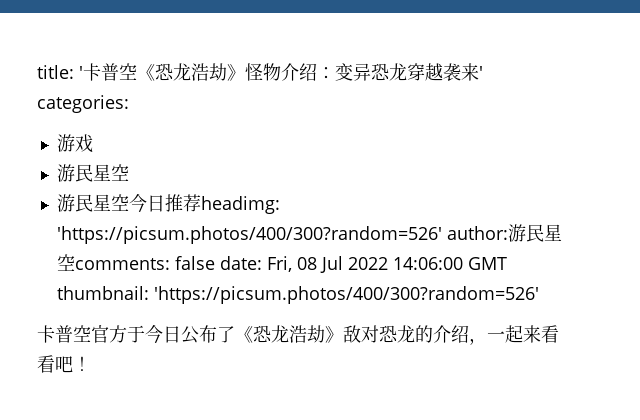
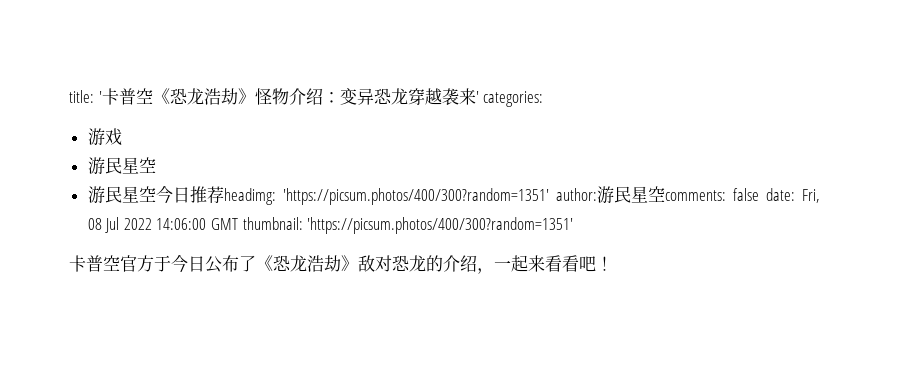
[56,226,442,244] 'https://picsum.photos/400/300?random=526' -> [282,188,549,205] 'https://picsum.photos/400/300?random=1351'
[153,286,539,304] 'https://picsum.photos/400/300?random=526' -> [307,217,574,234] 'https://picsum.photos/400/300?random=1351'

